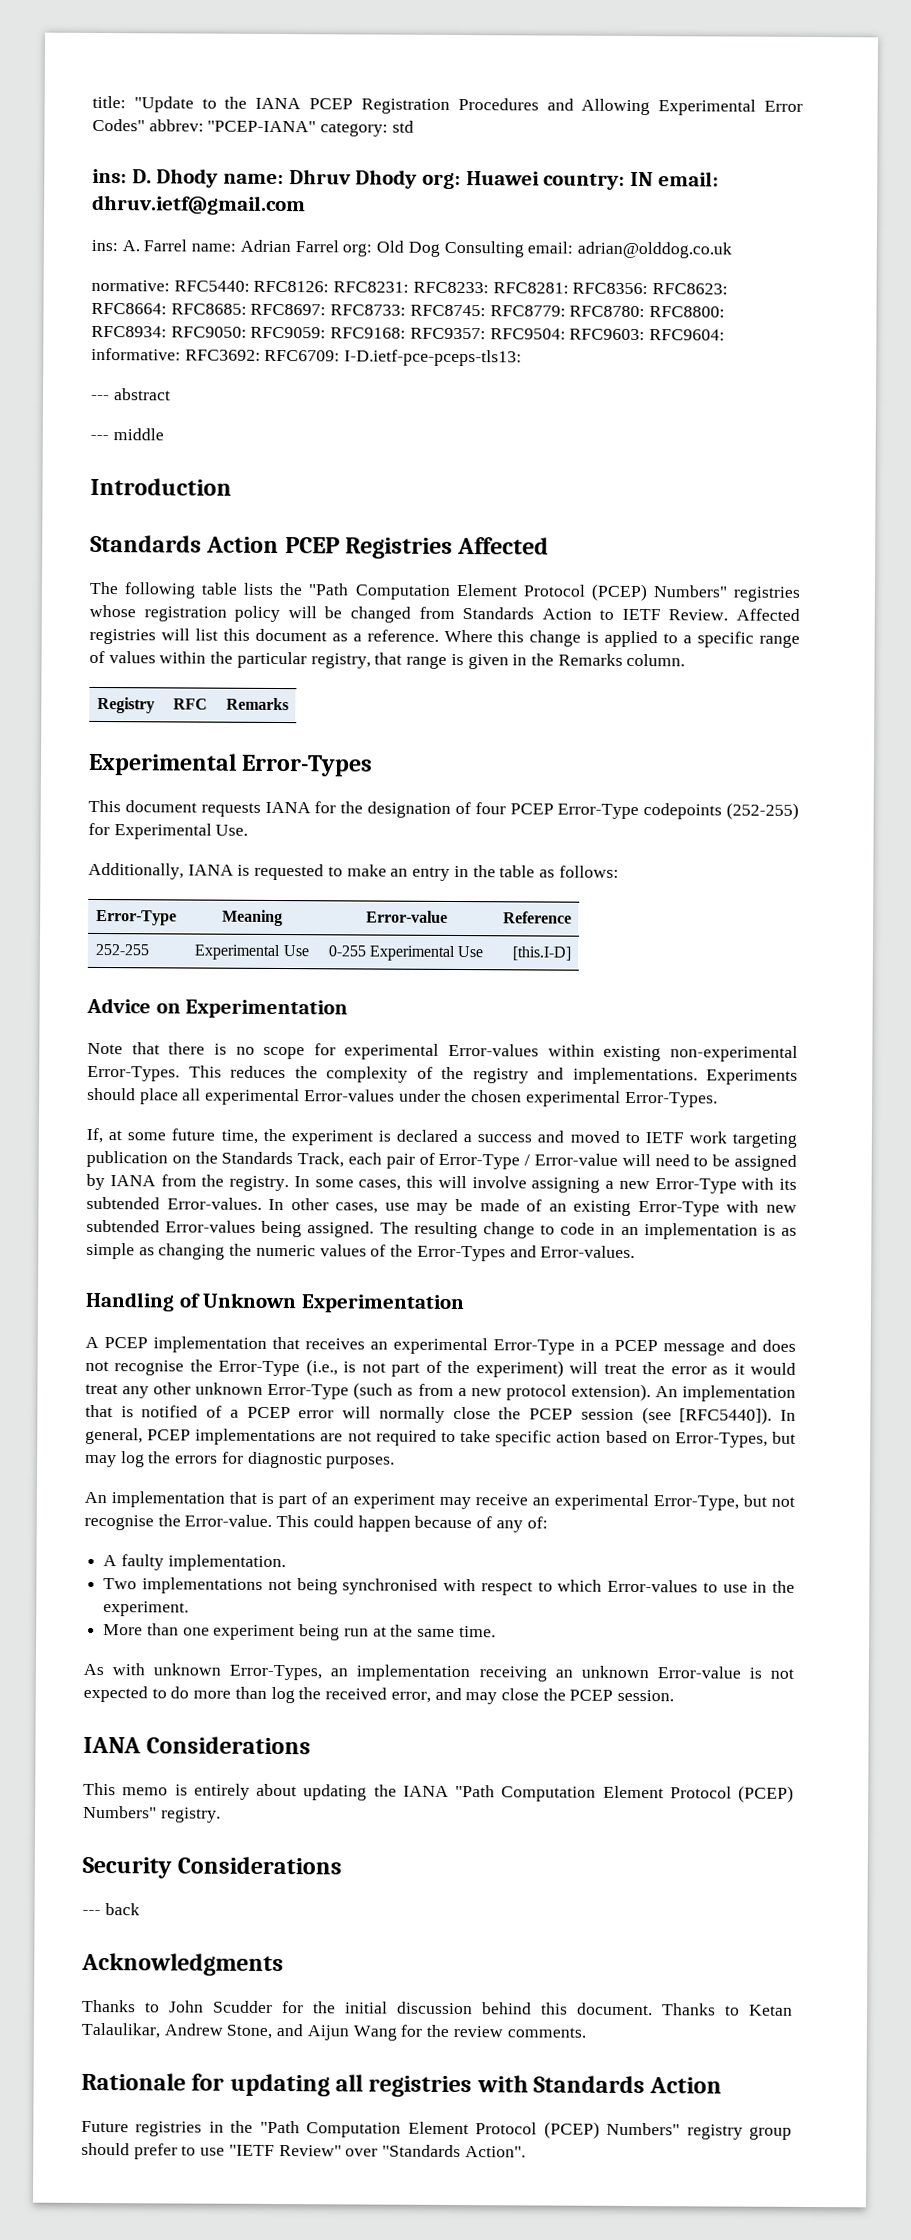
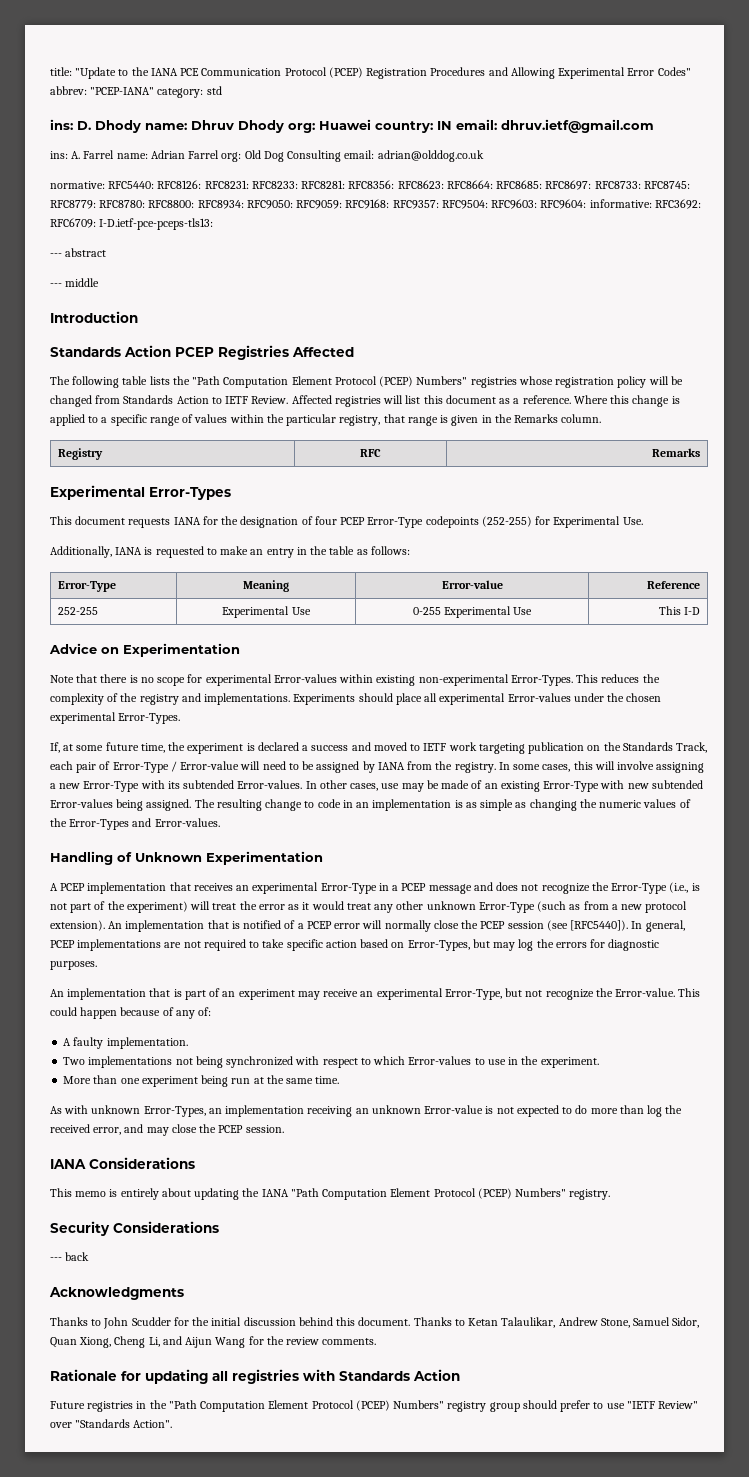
[309,98,354,110] PCEP -> [180,67,363,78] PCE Communication Protocol (PCEP)
[511,946,571,961] [this.I-D] -> [659,606,701,615] This I-D
[114,1360,185,1376] recognise -> [541,883,590,894] recognize
[84,1514,154,1531] recognise -> [545,989,594,1000] recognize
[342,1578,439,1595] synchronised -> [226,1056,294,1068] synchronized
(273, 2031) none -> [633,1317,700,1328] [50,1336,160,1348] Samuel Sidor, Quan Xiong, Cheng Li,

